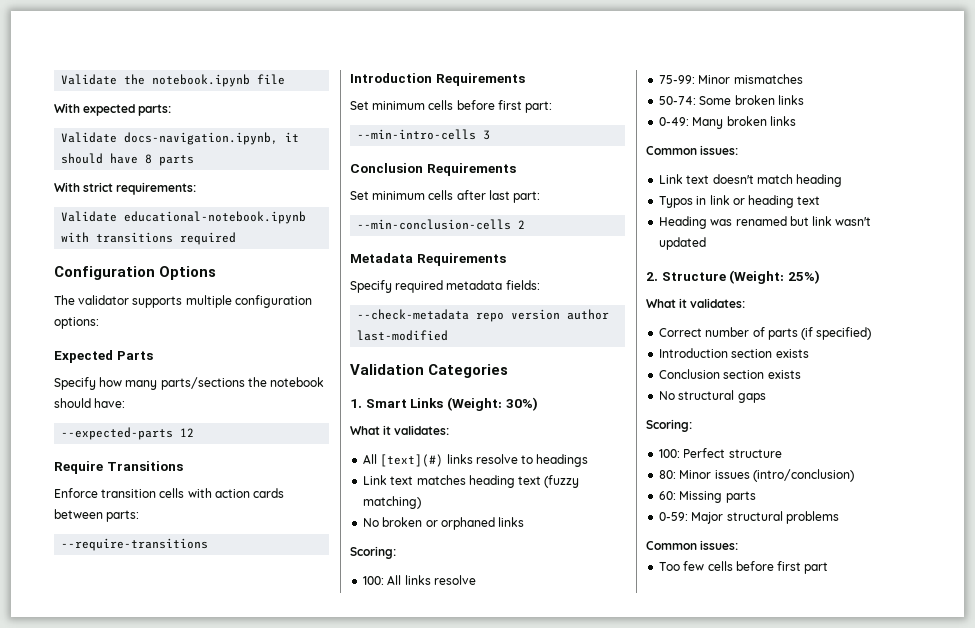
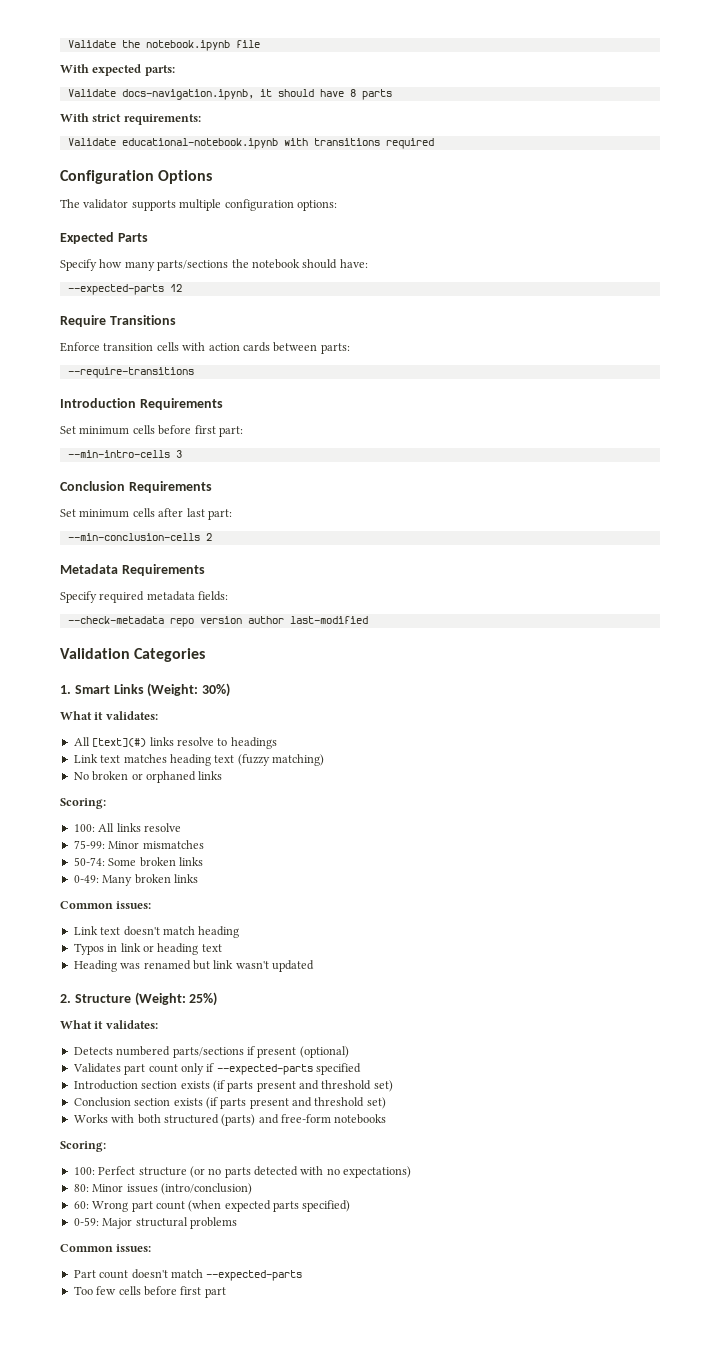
[659,327,872,340] [659,348,809,358] [659,369,801,379] [659,390,766,403] [646,419,692,432] [659,448,782,458] Correct number of parts (if specified) // Introduction section exists // Conclusion section exists // No structural gaps // Scoring: // 100: Perfect structure -> [73,1046,349,1058] [72,1063,361,1075] [73,1080,393,1092] [73,1097,386,1109] [73,1114,387,1126] [60,1141,106,1152] [73,1166,412,1178] Detects numbered parts/sections if present (optional) // Validates part count only if --expected-parts specified // Introduction section exists (if parts present and threshold set) // Conclusion section exists (if parts present and threshold set) // Works with both structured (parts) and free-form notebooks // Scoring: // 100: Perfect structure (or no parts detected with no expectations)
[679,491,756,503] Missing parts -> [92,1200,351,1212] Wrong part count (when expected parts specified)
(739, 545) none -> [73,1269,303,1281] // Part count doesn't match --expected-parts

